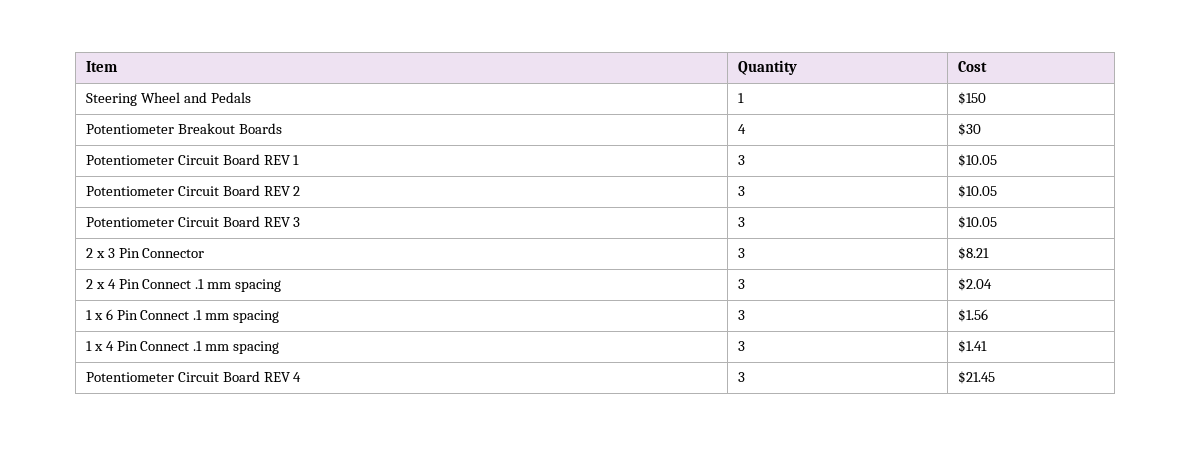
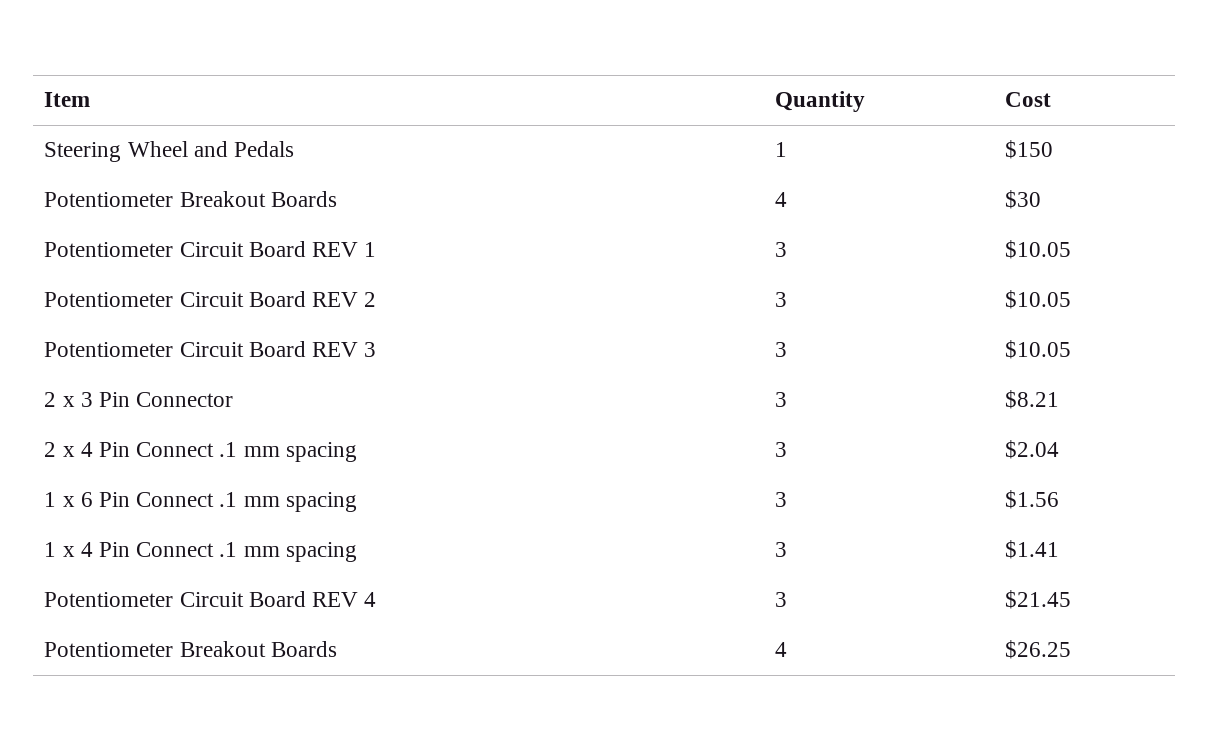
(995, 377) none -> [44,641,337,657] [775,642,788,657] [1005,640,1072,659] // Potentiometer Breakout Boards | 4 | $26.25

